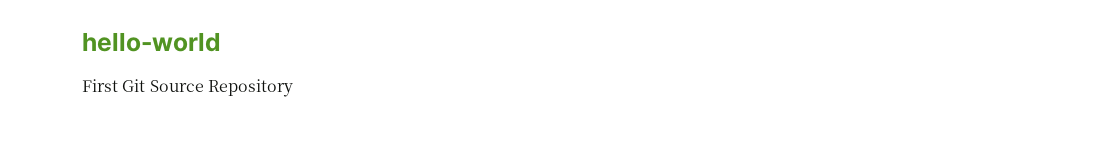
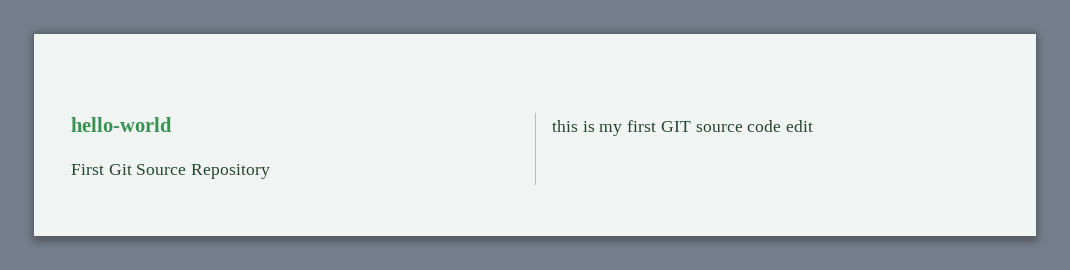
(293, 88) none -> [552,120,814,136] // this is my first GIT source code edit

